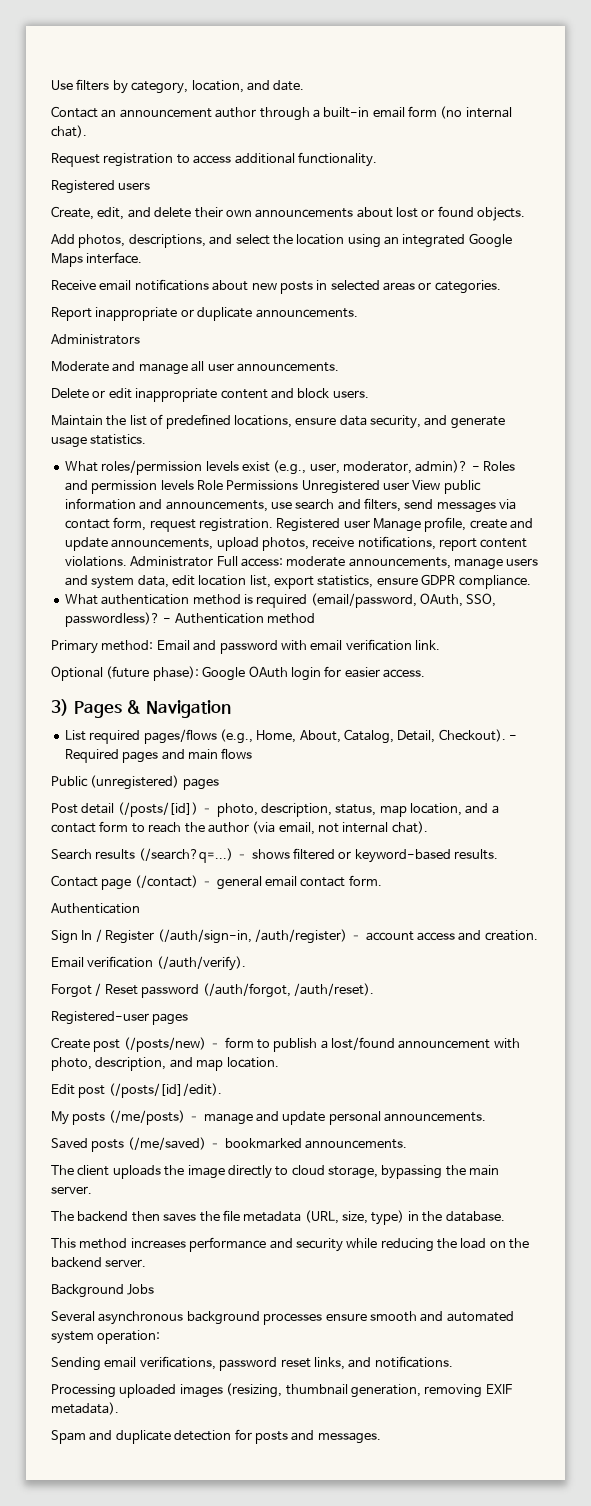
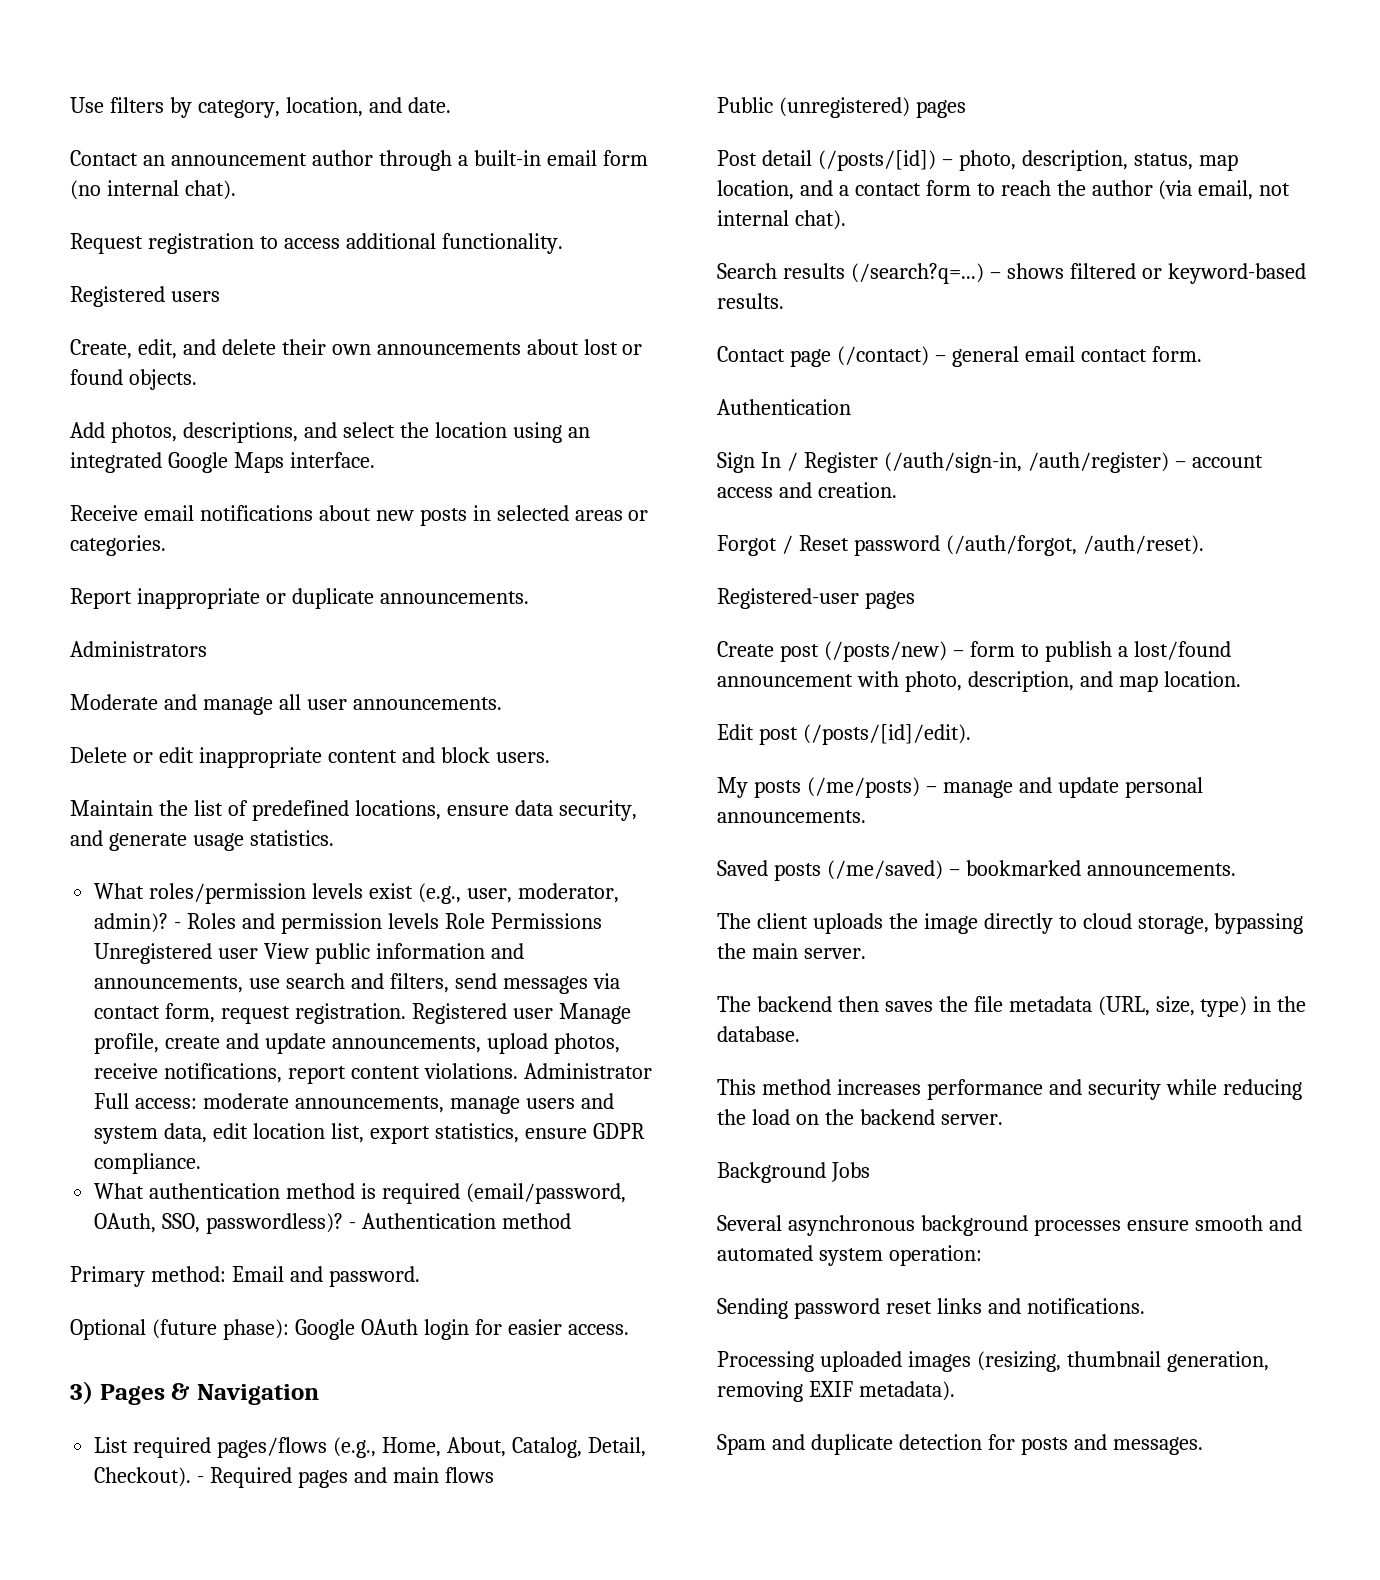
[219,639,440,654] password with email verification link. -> [328,1266,420,1287] password.
[51,956,246,971] // Email verification (/auth/verify). -> (897, 490) none
[104,1356,216,1370] email verifications, -> (788, 1308) none
[313,1357,345,1370] links, -> [936,1298,982,1314] links

